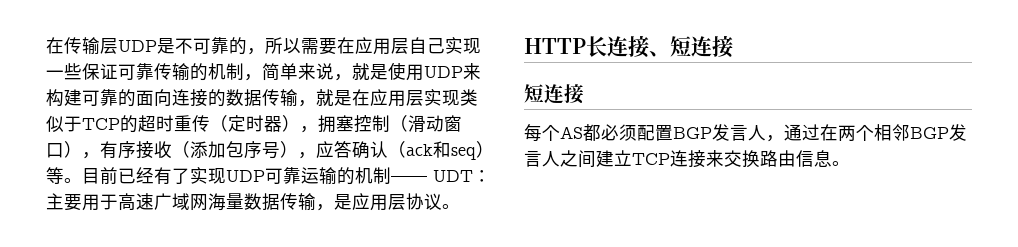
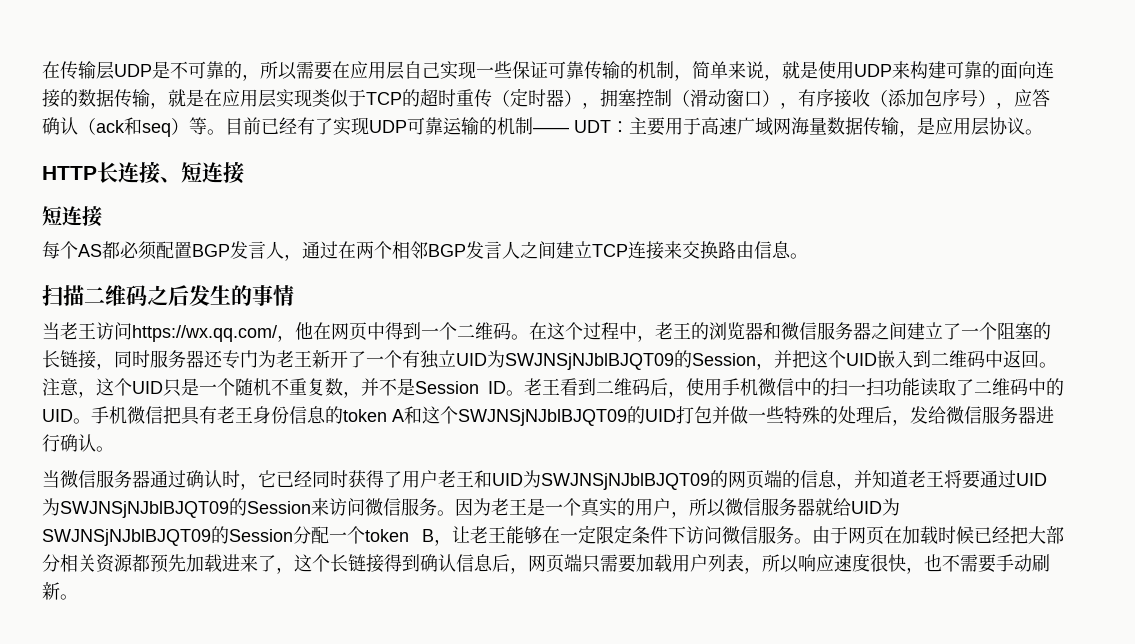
(850, 163) none -> [42,285,294,306] [42,322,1051,342] [42,350,1057,370] [42,378,1064,398] [42,406,1054,426] [42,434,114,452] [42,470,1047,490] [42,498,900,518] [42,525,1064,546] [42,554,1050,574] [42,582,78,600] // 扫描二维码之后发生的事情 // 当老王访问https://wx.qq.com/，他在网页中得到一个二维码。在这个过程中，老王的浏览器和微信服务器之间建立了一个阻塞的长链接，同时服务器还专门为老王新开了一个有独立UID为SWJNSjNJblBJQT09的Session，并把这个UID嵌入到二维码中返回。注意，这个UID只是一个随机不重复数，并不是Session ID。老王看到二维码后，使用手机微信中的扫一扫功能读取了二维码中的UID。手机微信把具有老王身份信息的token A和这个SWJNSjNJblBJQT09的UID打包并做一些特殊的处理后，发给微信服务器进行确认。 // 当微信服务器通过确认时，它已经同时获得了用户老王和UID为SWJNSjNJblBJQT09的网页端的信息，并知道老王将要通过UID为SWJNSjNJblBJQT09的Session来访问微信服务。因为老王是一个真实的用户，所以微信服务器就给UID为SWJNSjNJblBJQT09的Session分配一个token B，让老王能够在一定限定条件下访问微信服务。由于网页在加载时候已经把大部分相关资源都预先加载进来了，这个长链接得到确认信息后，网页端只需要加载用户列表，所以响应速度很快，也不需要手动刷新。

